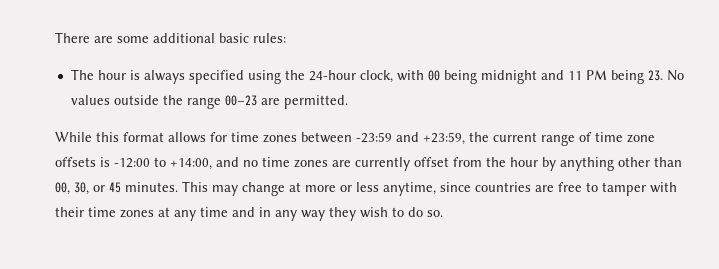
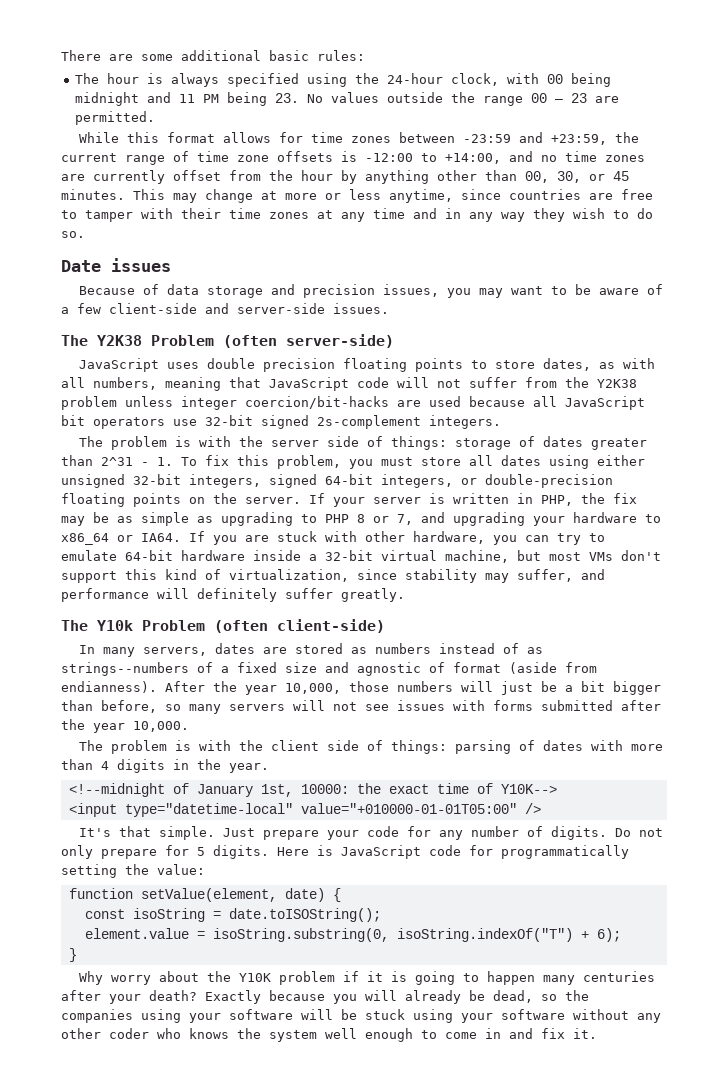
[224,95,257,106] 00–23 -> [530,93,587,103] 00 – 23
(443, 213) none -> [61,258,171,272] [79,284,664,298] [61,303,389,314] [61,334,394,348] [79,358,656,372] [61,377,637,391] [61,396,645,410] [61,415,501,429] [79,436,648,450] [61,455,645,469] [61,474,613,488] [61,493,637,507] [61,512,661,526] [61,531,605,545] [61,550,661,563] [61,569,605,583] [61,588,405,602] [61,619,385,633] [79,643,544,657] [61,662,597,676] [61,681,661,695] [61,700,661,714] [61,719,189,733] [79,740,664,754] [61,759,269,773] [68,783,557,797] [68,803,541,817] [79,826,664,840] [61,845,629,859] [61,864,205,878] [68,888,341,902] [84,908,381,922] [84,928,621,942] [68,948,77,962] [79,971,656,985] [61,990,589,1004] [61,1009,661,1023] [61,1028,597,1042] // Date issues // Because of data storage and precision issues, you may want to be aware of a few client-side and server-side issues. // The Y2K38 Problem (often server-side) // JavaScript uses double precision floating points to store dates, as with all numbers, meaning that JavaScript code will not suffer from the Y2K38 problem unless integer coercion/bit-hacks are used because all JavaScript bit operators use 32-bit signed 2s-complement integers. // The problem is with the server side of things: storage of dates greater than 2^31 - 1. To fix this problem, you must store all dates using either unsigned 32-bit integers, signed 64-bit integers, or double-precision floating points on the server. If your server is written in PHP, the fix may be as simple as upgrading to PHP 8 or 7, and upgrading your hardware to x86_64 or IA64. If you are stuck with other hardware, you can try to emulate 64-bit hardware inside a 32-bit virtual machine, but most VMs don't support this kind of virtualization, since stability may suffer, and performance will definitely suffer greatly. // The Y10k Problem (often client-side) // In many servers, dates are stored as numbers instead of as strings--numbers of a fixed size and agnostic of format (aside from endianness). After the year 10,000, those numbers will just be a bit bigger than before, so many servers will not see issues with forms submitted after the year 10,000. // The problem is with the client side of things: parsing of dates with more than 4 digits in the year. // <!--midnight of January 1st, 10000: the exact time of Y10K--> // <input type="datetime-local" value="+010000-01-01T05:00" /> // It's that simple. Just prepare your code for any number of digits. Do not only prepare for 5 digits. Here is JavaScript code for programmatically setting the value: // function setValue(element, date) { // const isoString = date.toISOString(); // element.value = isoString.substring(0, isoString.indexOf("T") + 6); // } // Why worry about the Y10K problem if it is going to happen many centuries after your death? Exactly because you will already be dead, so the companies using your software will be stuck using your software without any other coder who knows the system well enough to come in and fix it.

